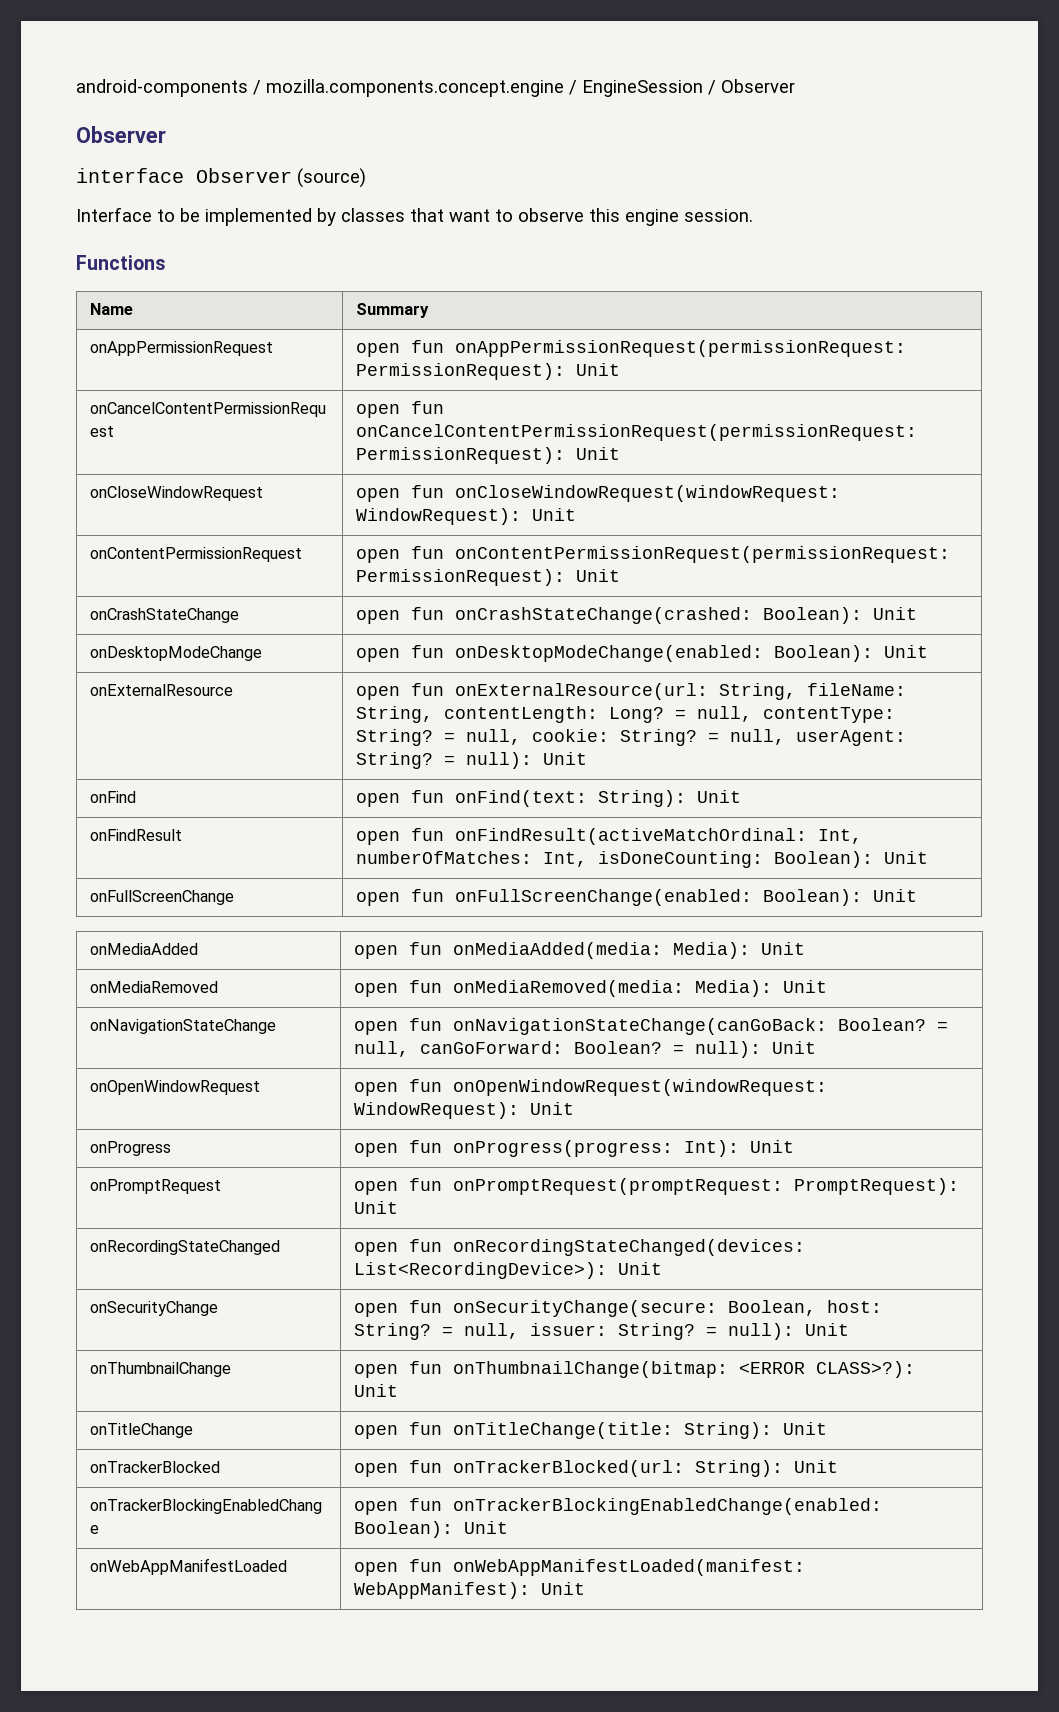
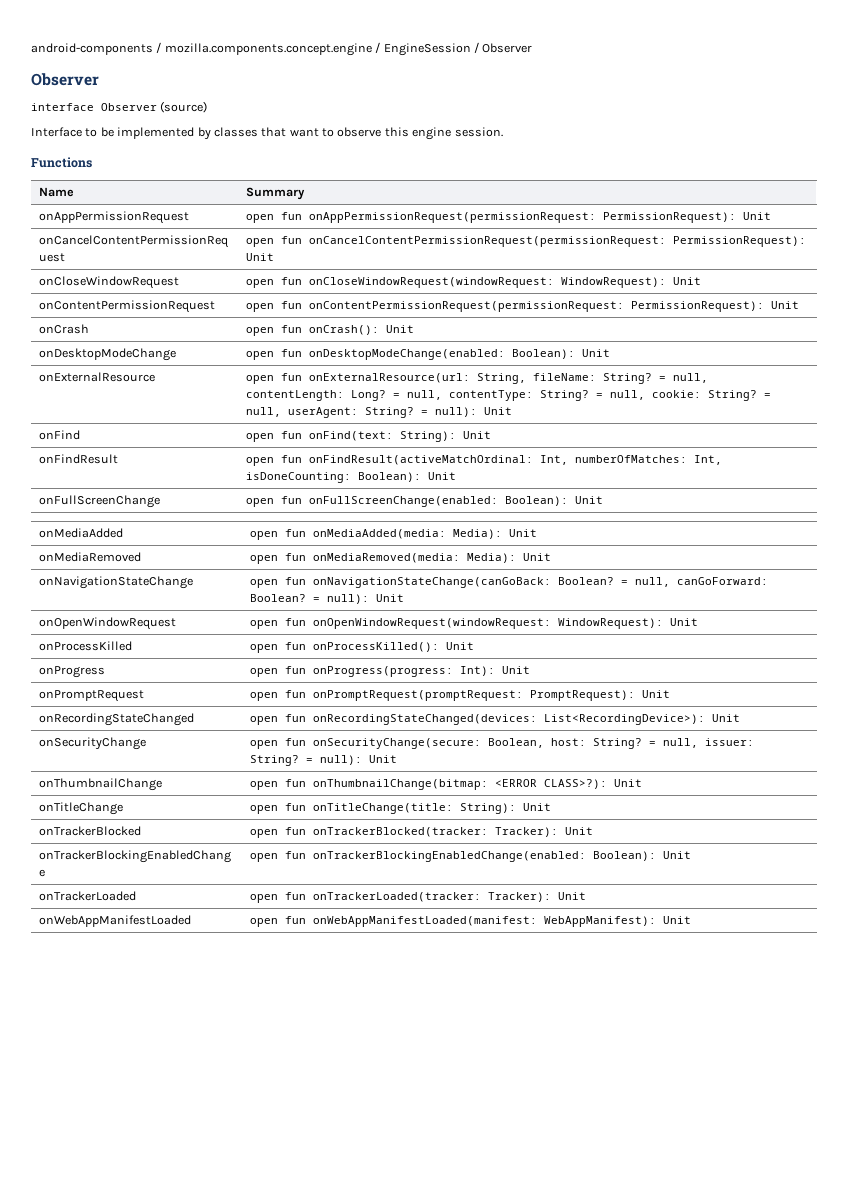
[89,608,239,623] [355,607,862,624] onCrashStateChange | open fun onCrashStateChange(crashed: Boolean): -> [39,324,90,334] [246,325,380,336] onCrash | open fun onCrash():
[355,706,433,723] String, -> [603,373,709,384] String? = null,
(574, 1108) none -> [39,641,133,651] [250,642,475,653] // onProcessKilled | open fun onProcessKilled(): Unit
[452,1460,783,1477] onTrackerBlocked(url: String): -> [313,827,559,837] onTrackerBlocked(tracker: Tracker):
(508, 1527) none -> [39,891,137,901] [250,892,587,903] // onTrackerLoaded | open fun onTrackerLoaded(tracker: Tracker): Unit

